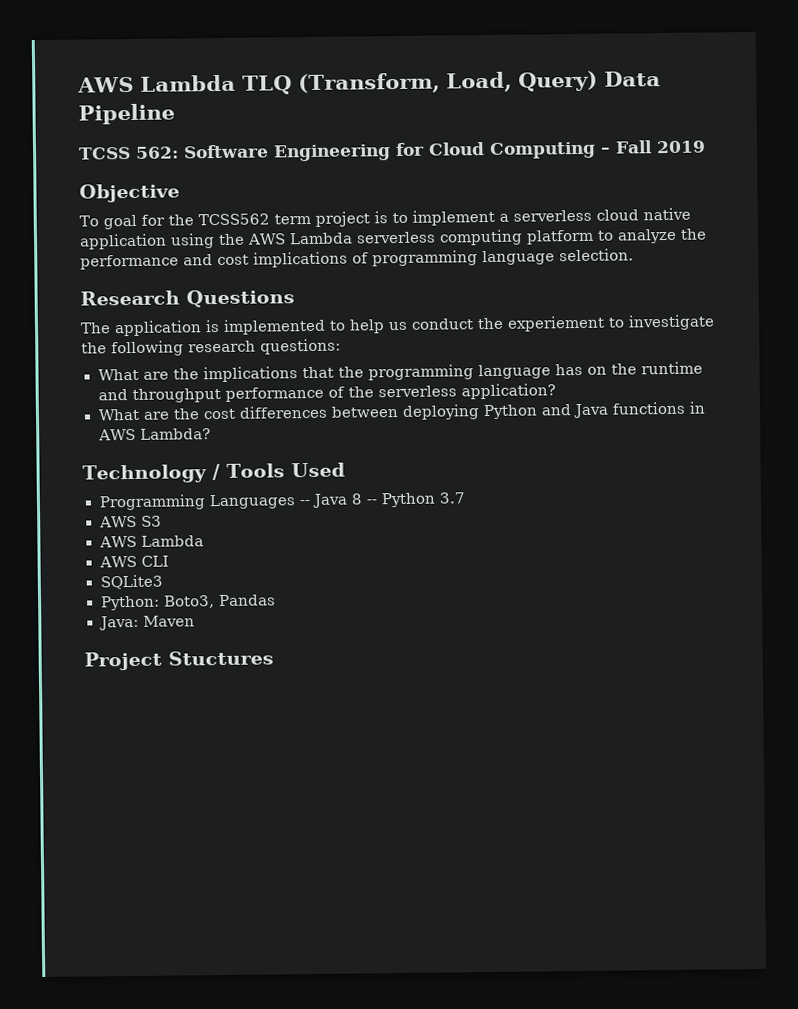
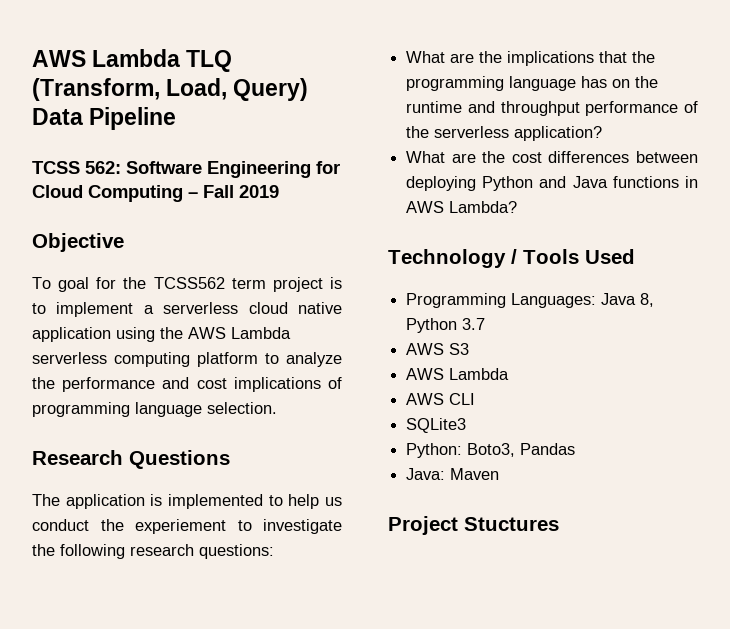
[208,493,377,510] Languages -- Java 8 -- -> [511,293,655,308] Languages: Java 8,

